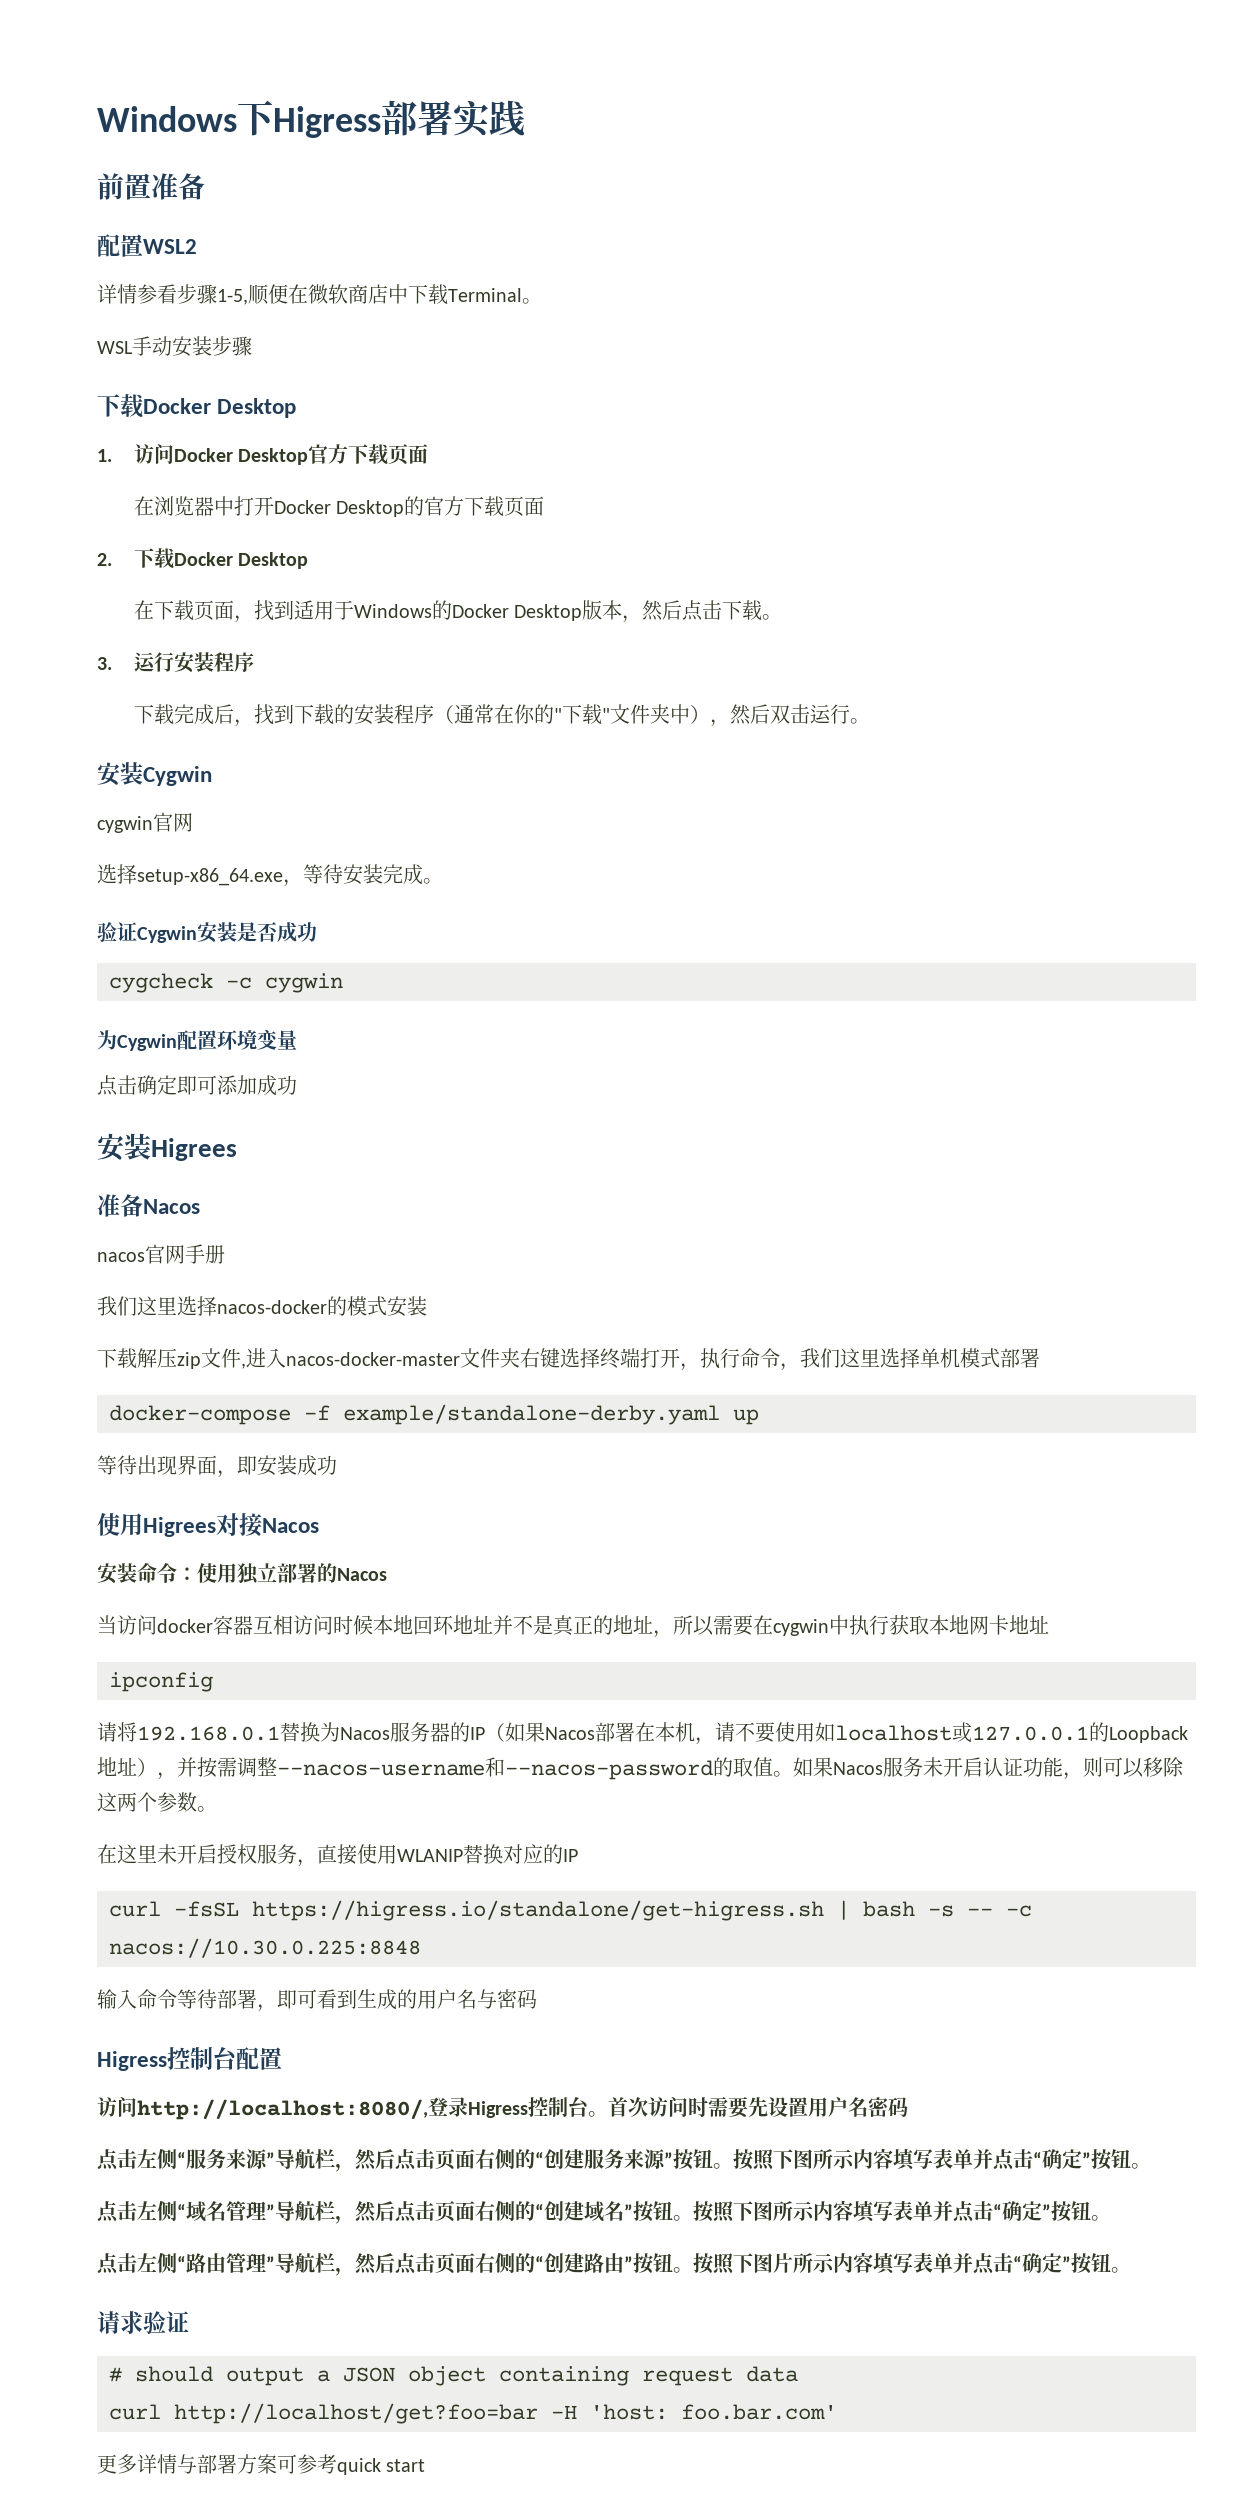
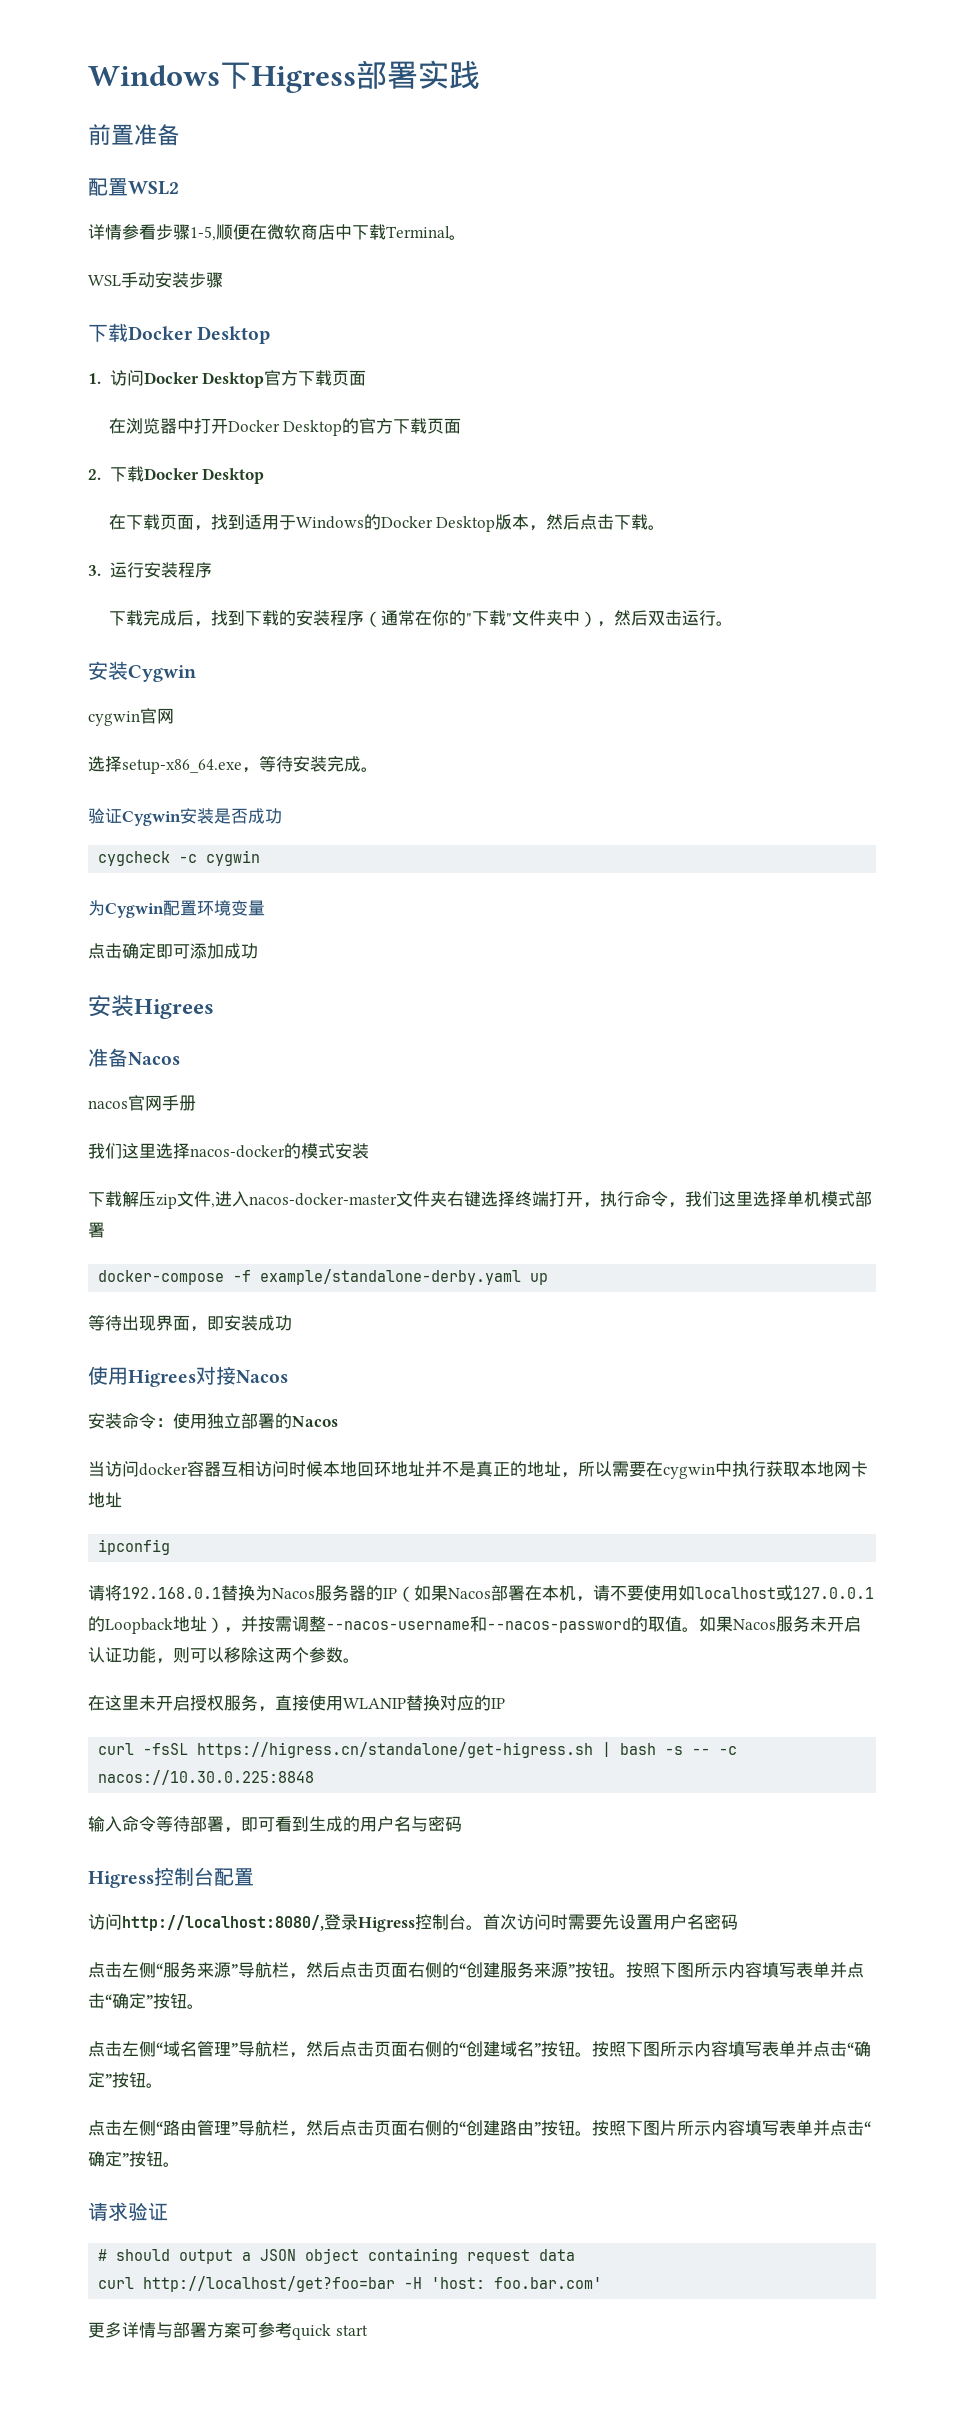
[252,1900,824,1921] https://higress.io/standalone/get-higress.sh -> [197,1742,594,1758] https://higress.cn/standalone/get-higress.sh

